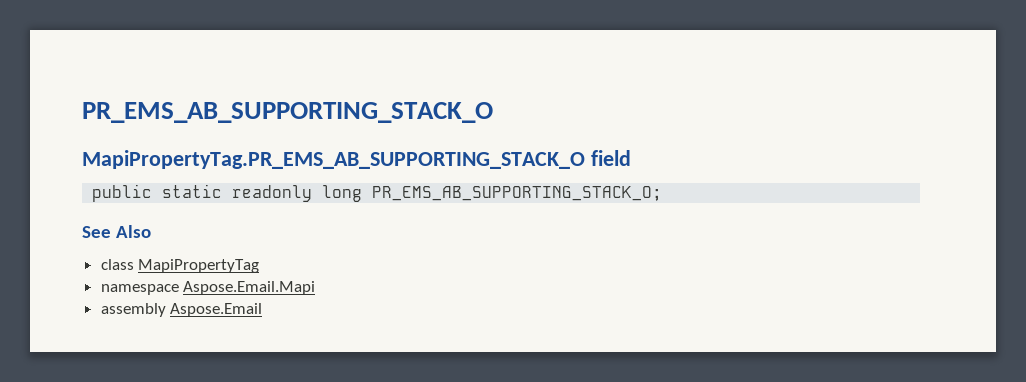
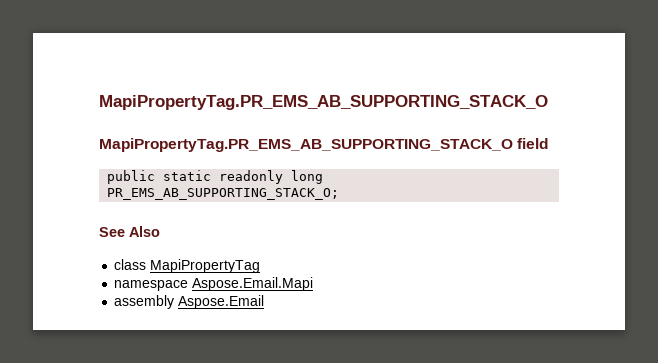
[82,102,493,123] PR_EMS_AB_SUPPORTING_STACK_O -> [99,95,548,110] MapiPropertyTag.PR_EMS_AB_SUPPORTING_STACK_O

